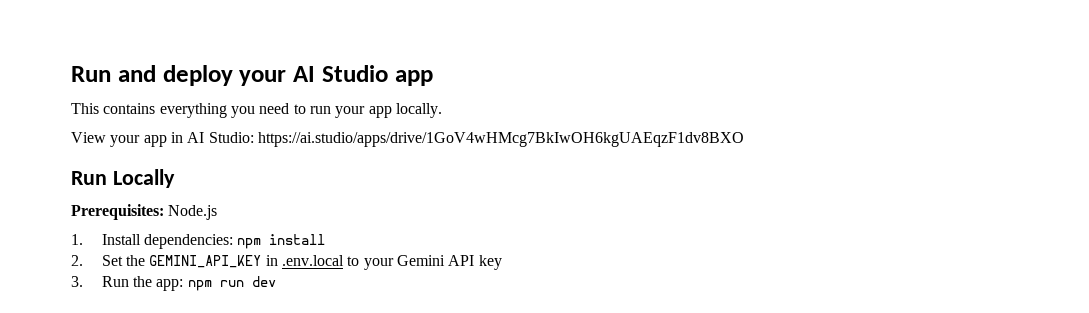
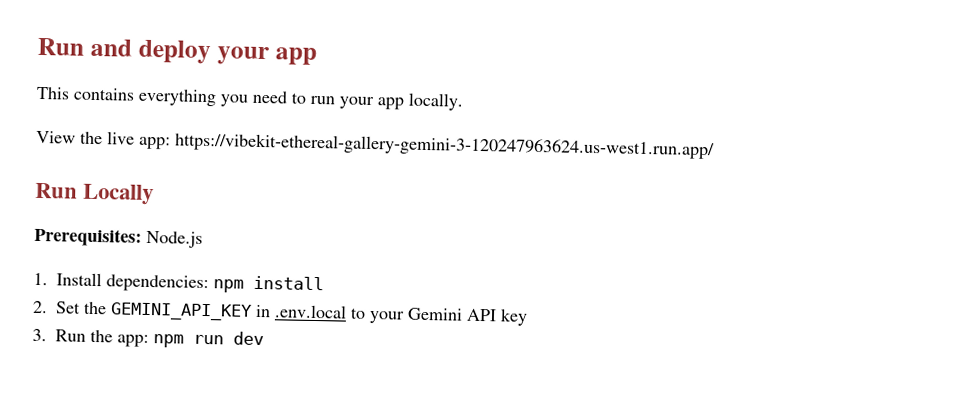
[293,65,388,82] AI Studio -> (270, 56) none
[110,132,744,147] your app in AI Studio: https://ai.studio/apps/drive/1GoV4wHMcg7BkIwOH6kgUAEqzF1dv8BXO -> [80,131,715,160] the live app: https://vibekit-ethereal-gallery-gemini-3-120247963624.us-west1.run.app/

